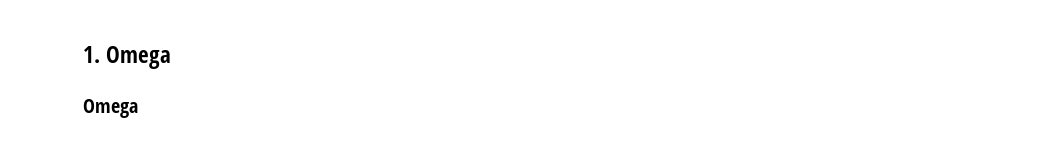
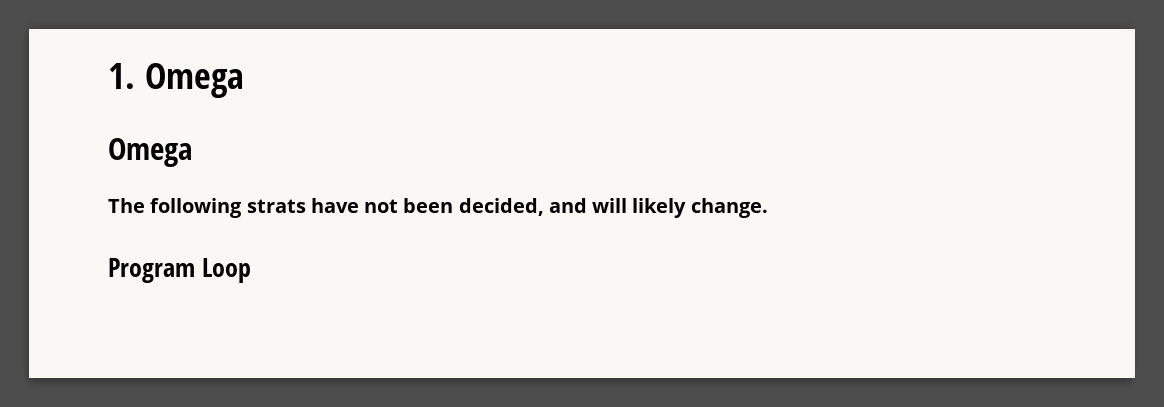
(138, 108) none -> [108,198,768,218] [108,258,252,283] // The following strats have not been decided, and will likely change. // Program Loop

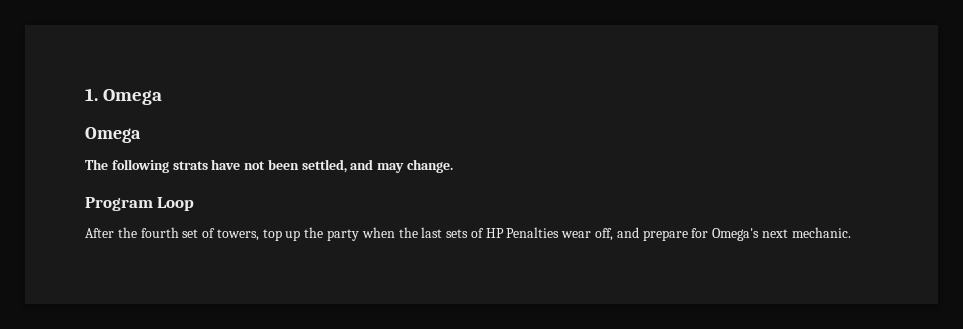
[458,198,687,218] decided, and will likely -> [301,159,405,173] settled, and may
(252, 270) none -> [85,227,851,241] // After the fourth set of towers, top up the party when the last sets of HP Penalties wear off, and prepare for Omega's next mechanic.

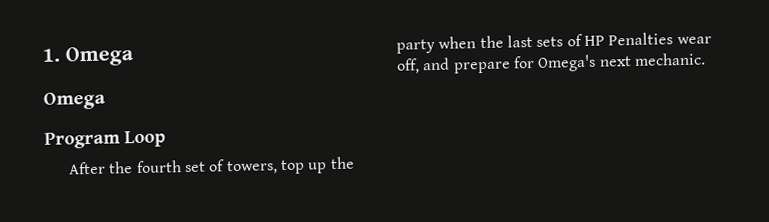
[85,159,454,173] // The following strats have not been settled, and may change. -> (106, 100) none

